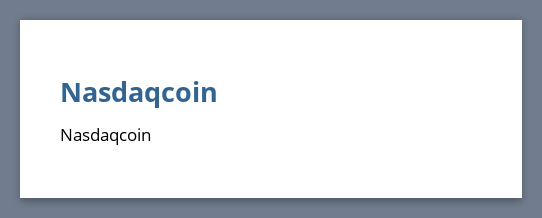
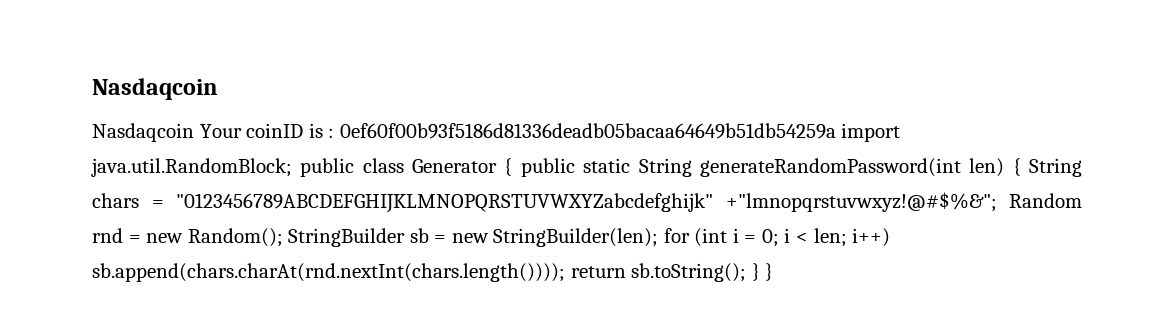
(151, 136) none -> [199,123,901,142] [91,158,1082,177] [92,192,1082,213] [92,228,891,247] [92,263,774,282] Your coinID is : 0ef60f00b93f5186d81336deadb05bacaa64649b51db54259a import java.util.RandomBlock; public class Generator { public static String generateRandomPassword(int len) { String chars = "0123456789ABCDEFGHIJKLMNOPQRSTUVWXYZabcdefghijk" +"lmnopqrstuvwxyz!@#$%&"; Random rnd = new Random(); StringBuilder sb = new StringBuilder(len); for (int i = 0; i < len; i++) sb.append(chars.charAt(rnd.nextInt(chars.length()))); return sb.toString(); } }

